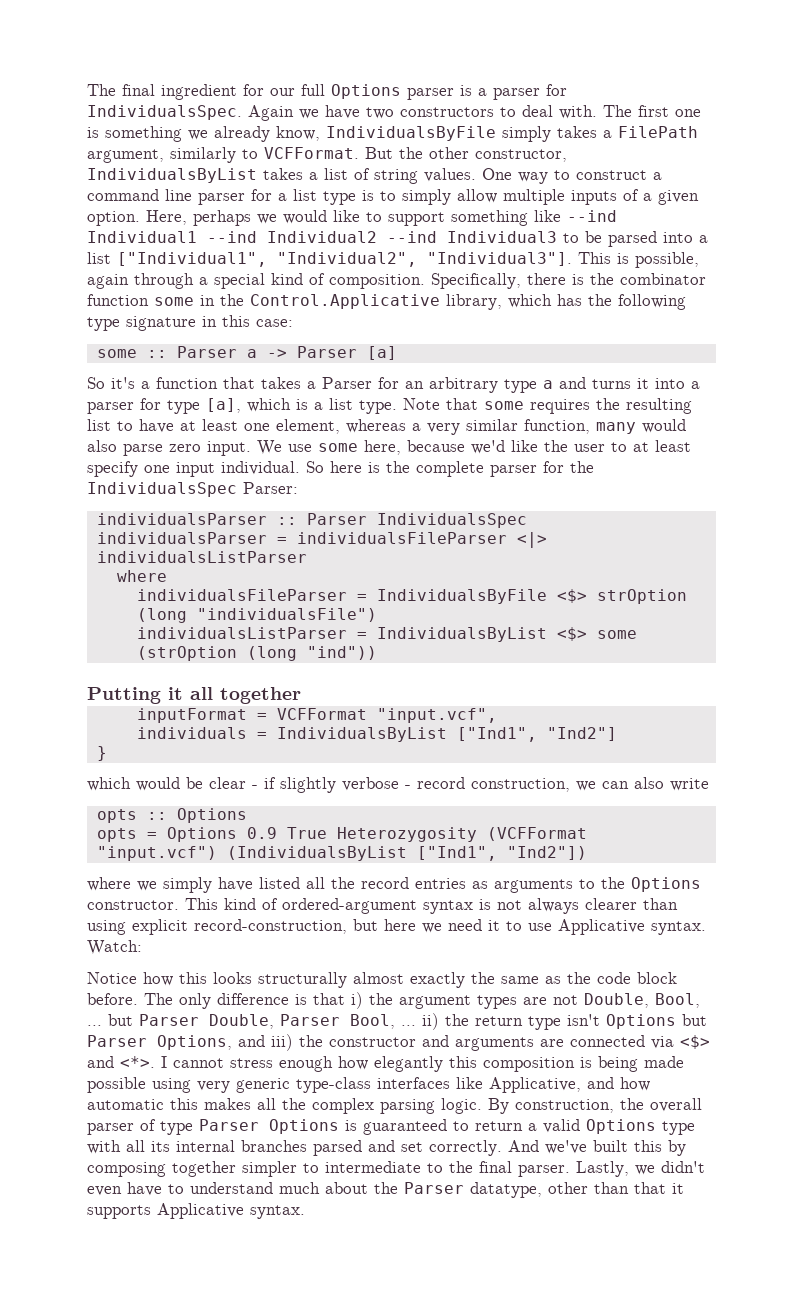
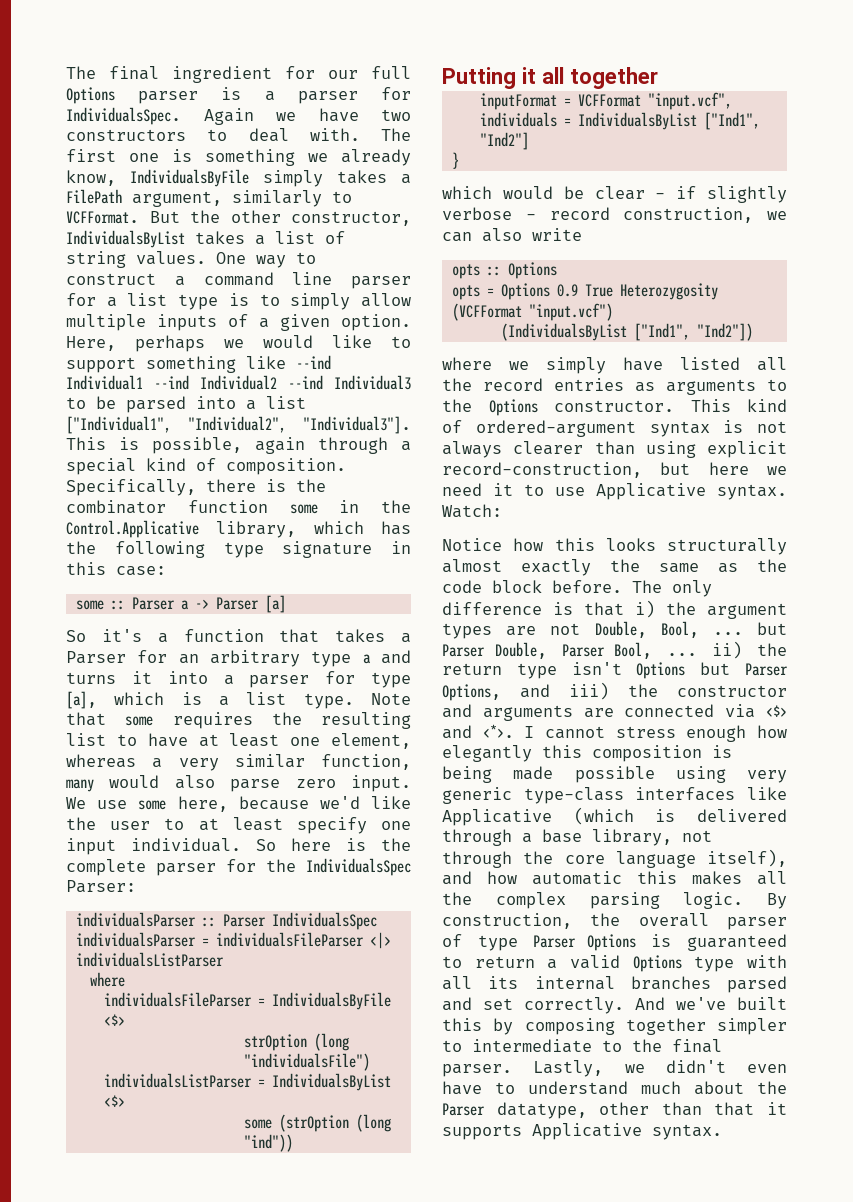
(587, 596) none -> (125, 1020) //
(587, 634) none -> (125, 1101) //
(217, 853) none -> (613, 312) //
[489,1077,581,1093] Applicative, -> [442,807,787,826] [442,829,712,846] [442,849,787,868] Applicative (which is delivered through a base library, not through the core language itself),

